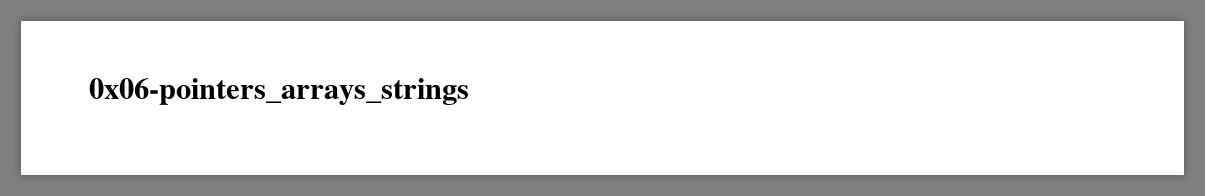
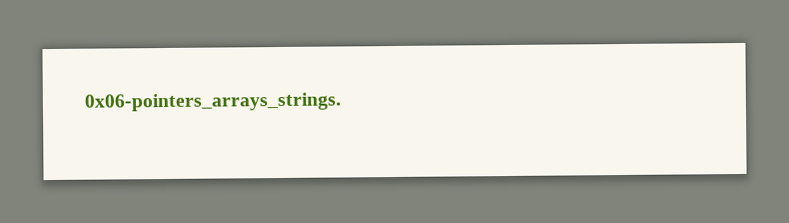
[89,78,469,105] 0x06-pointers_arrays_strings -> [84,92,341,112] 0x06-pointers_arrays_strings.

